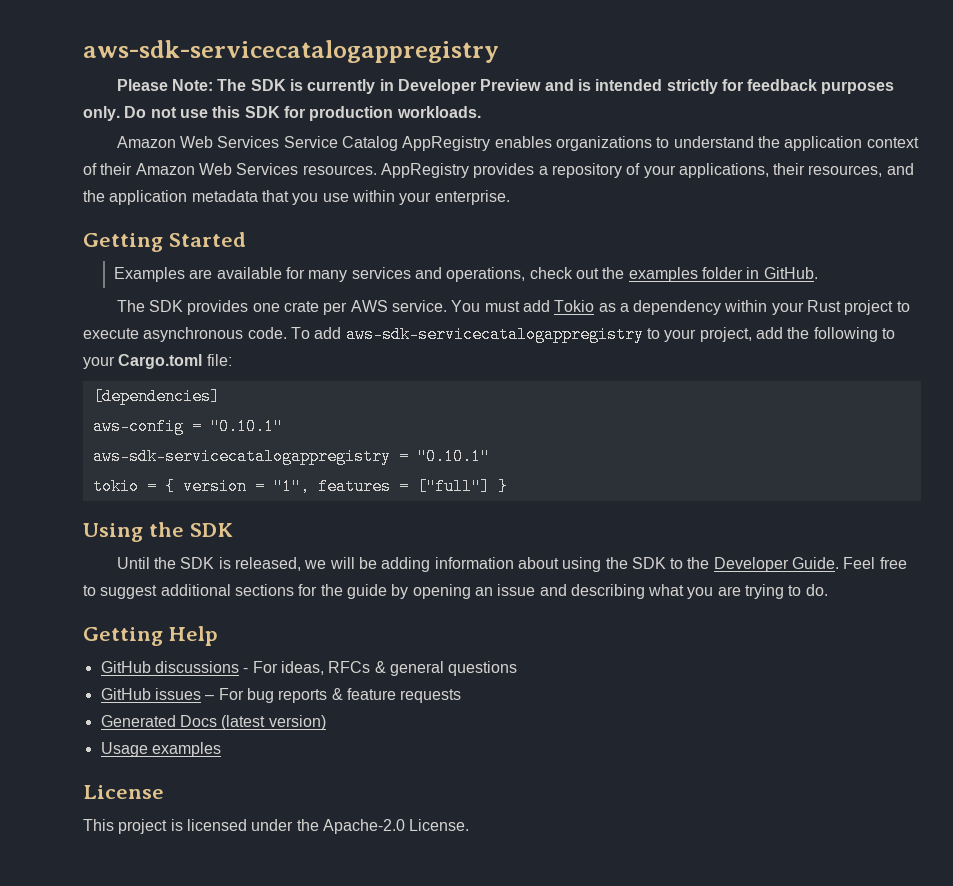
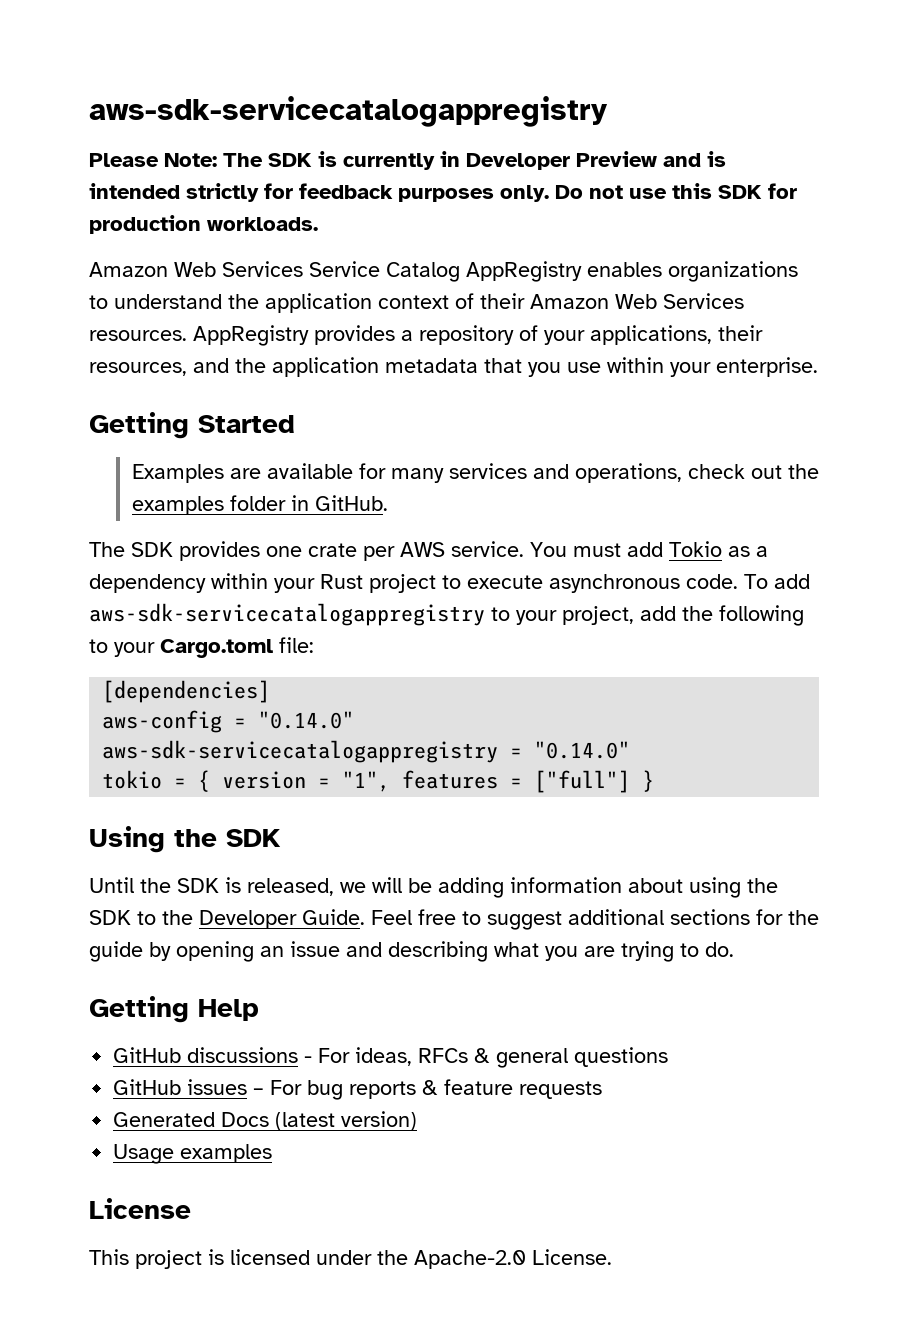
[209,418,283,435] "0.10.1" -> [258,711,355,729] "0.14.0"
[416,448,490,465] "0.10.1" -> [534,741,631,759] "0.14.0"

